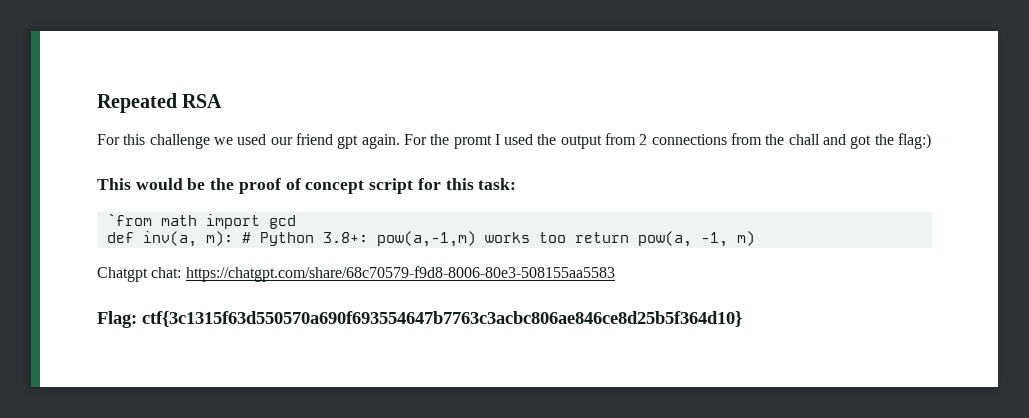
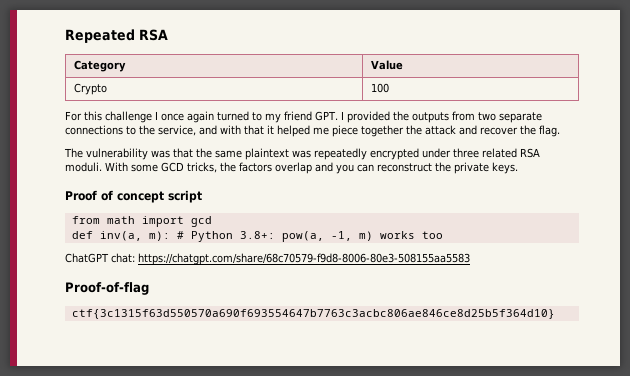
(223, 101) none -> [73,60,126,72] [370,60,403,70] [73,83,107,95] [370,83,389,93] // Category | Value // Crypto | 100
[213,133,932,149] [97,178,281,194] we used our friend gpt again. For the promt I used the output from 2 connections from the chall and got the flag:) // This would be the proof -> [155,111,542,123] [65,125,560,137] [64,148,540,160] [65,162,518,174] [65,190,97,201] I once again turned to my friend GPT. I provided the outputs from two separate connections to the service, and with that it helped me piece together the attack and recover the flag. // The vulnerability was that the same plaintext was repeatedly encrypted under three related RSA moduli. With some GCD tricks, the factors overlap and you can reconstruct the private keys. // Proof
[417,178,517,190] [106,213,152,226] for this task: // `from -> [71,216,100,224] // from
[376,231,629,247] pow(a,-1,m) works too return -> (275, 235) none
[97,267,148,282] // Chatgpt -> [379,231,443,239] [65,253,109,263] works too // ChatGPT
[97,311,137,328] Flag: -> [65,282,149,295] Proof-of-flag //

